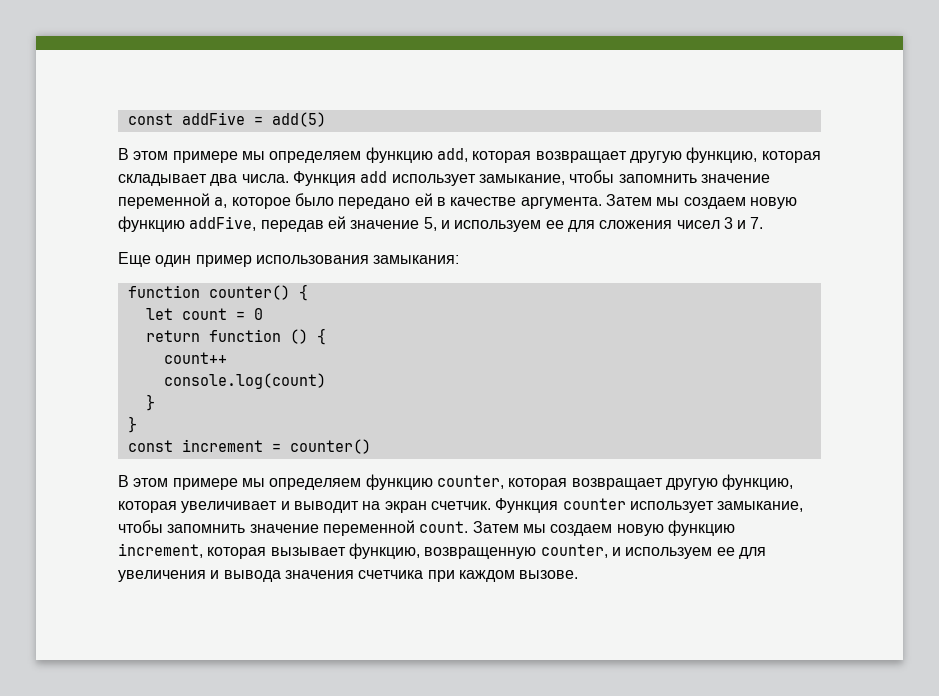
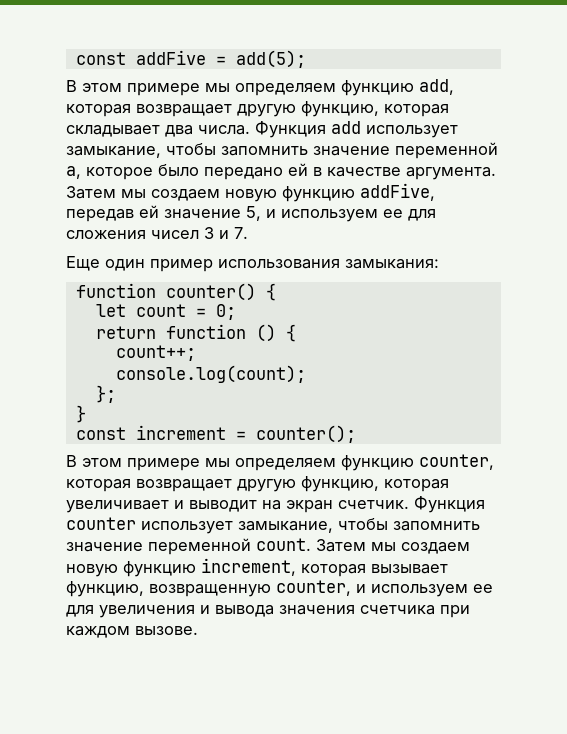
[271,112,326,127] add(5) -> [235,50,306,68] add(5);
[253,308,263,320] 0 -> [215,304,236,320] 0;
[163,352,227,364] [163,373,326,389] [145,394,155,411] count++ // console.log(count) // } -> [115,345,196,361] [115,365,306,383] [95,385,116,403] count++; // console.log(count); // };
[289,439,371,454] counter() -> [255,425,356,443] counter();

